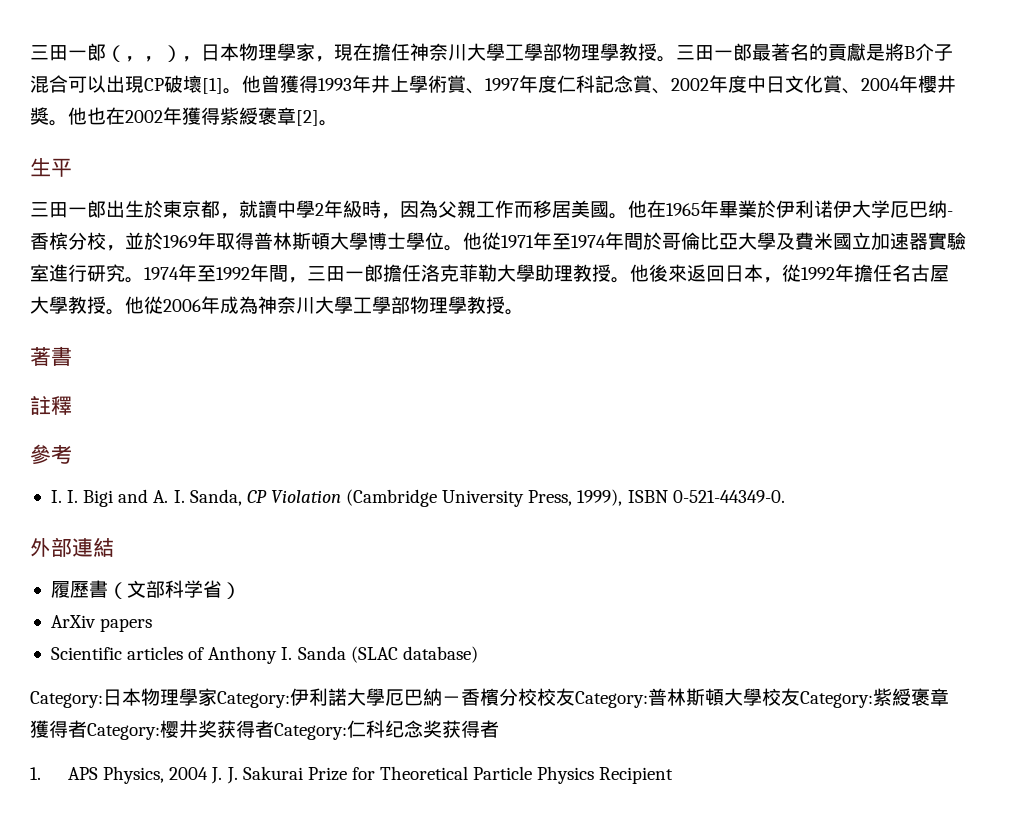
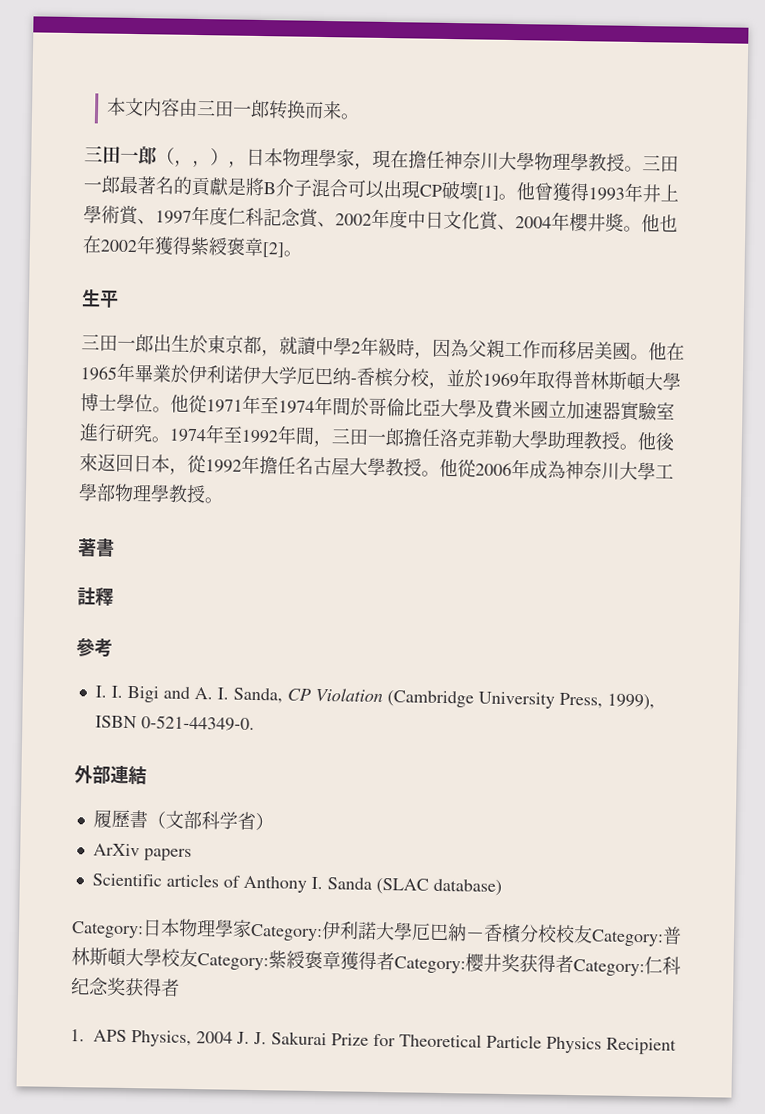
(30, 52) none -> [106,97,361,120] 本文内容由三田一郎转换而来。 //
[505,43,562,61] 工學部 -> (535, 161) none

